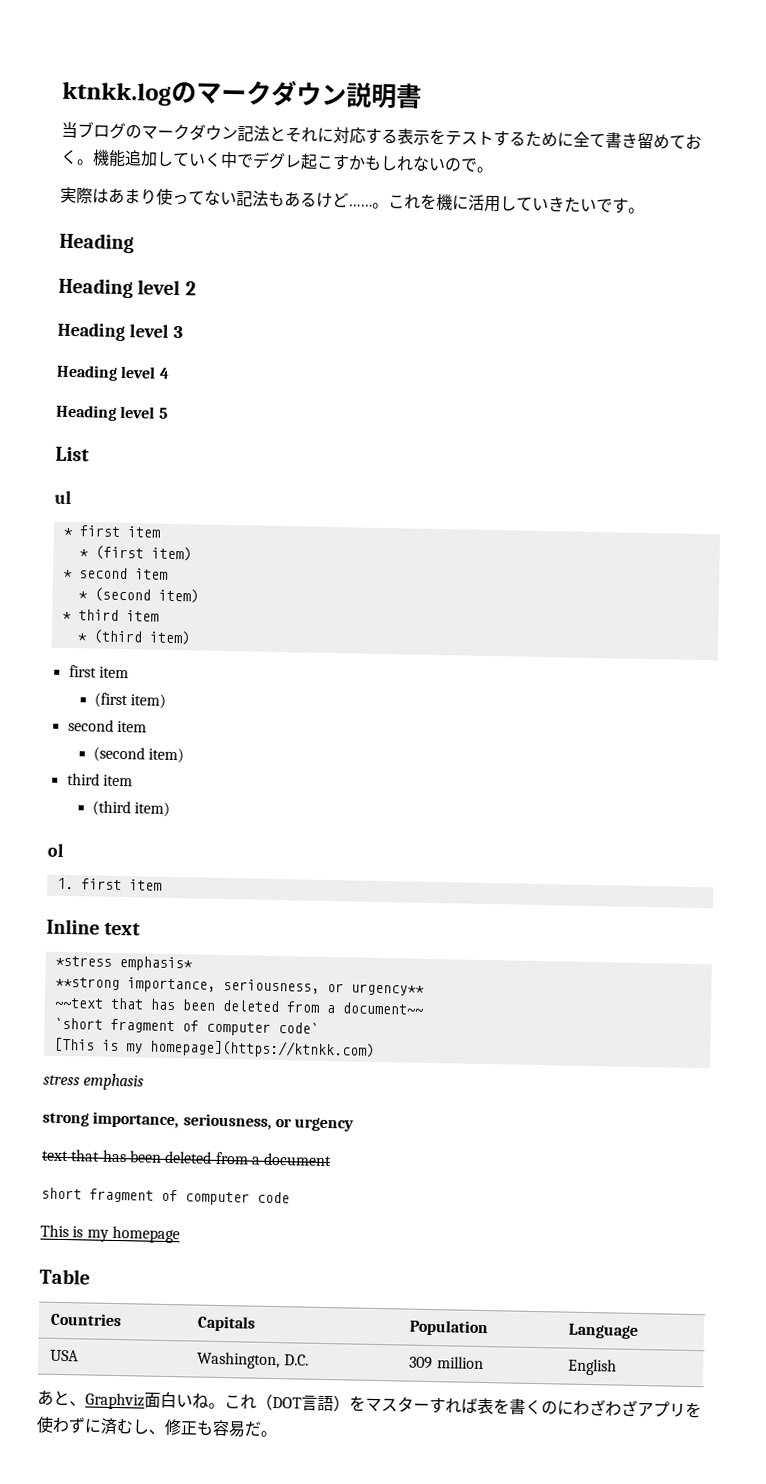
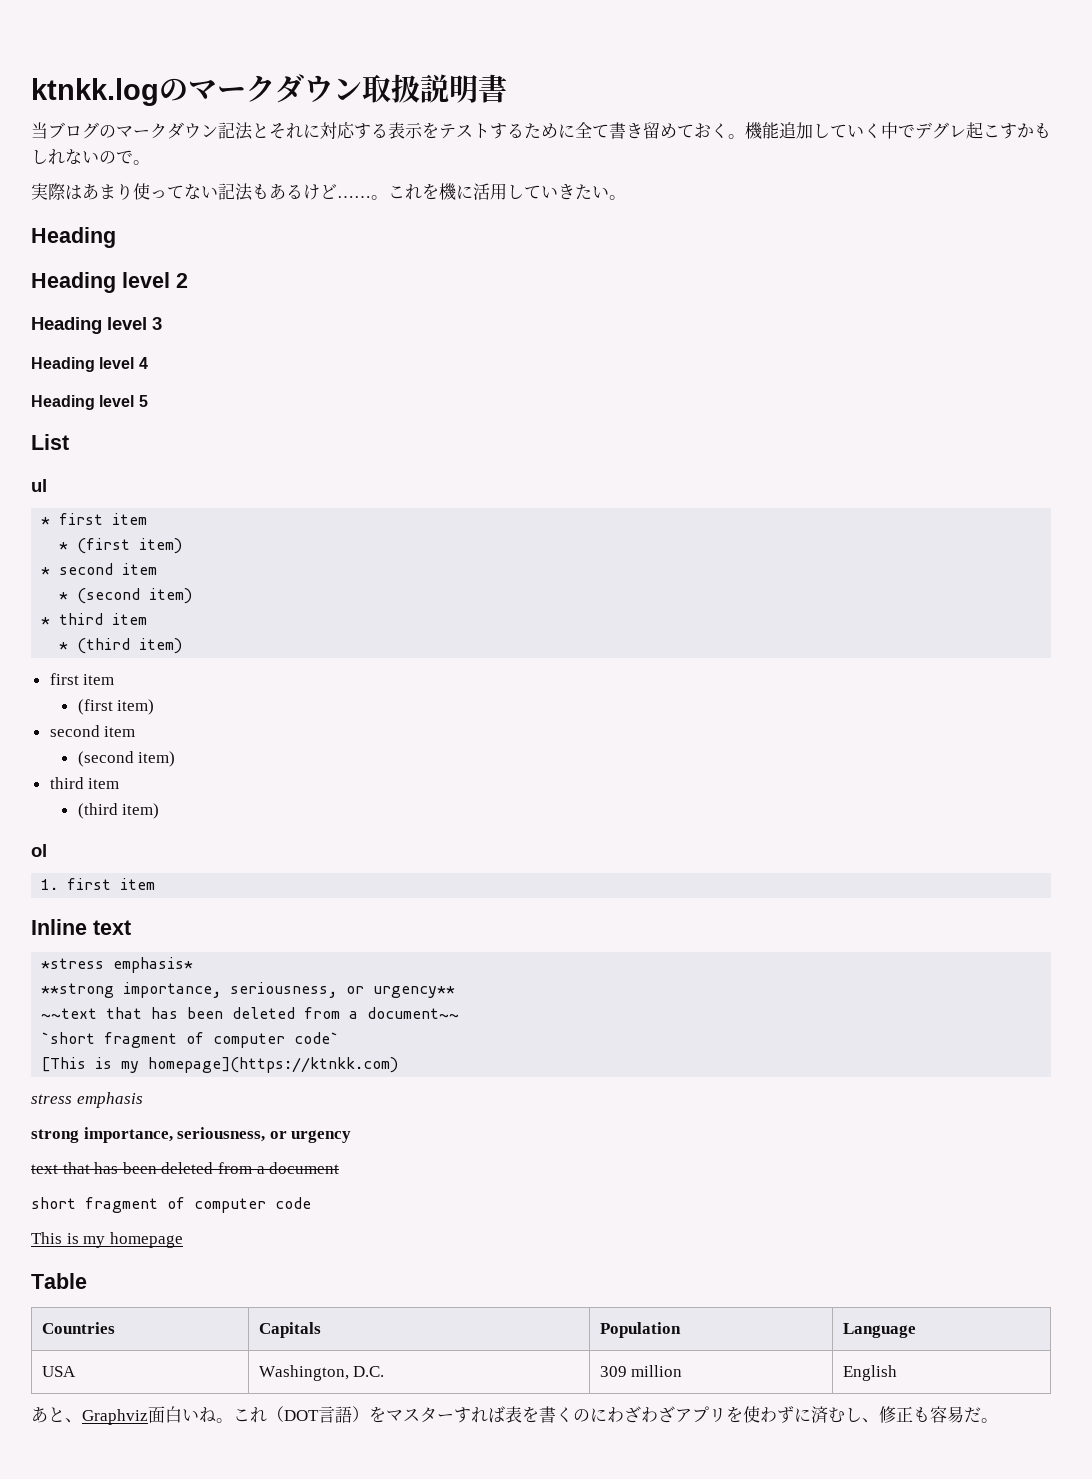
(347, 95) none -> [362,74,420,103] 取扱
[596,197,629,214] です -> (609, 192) none

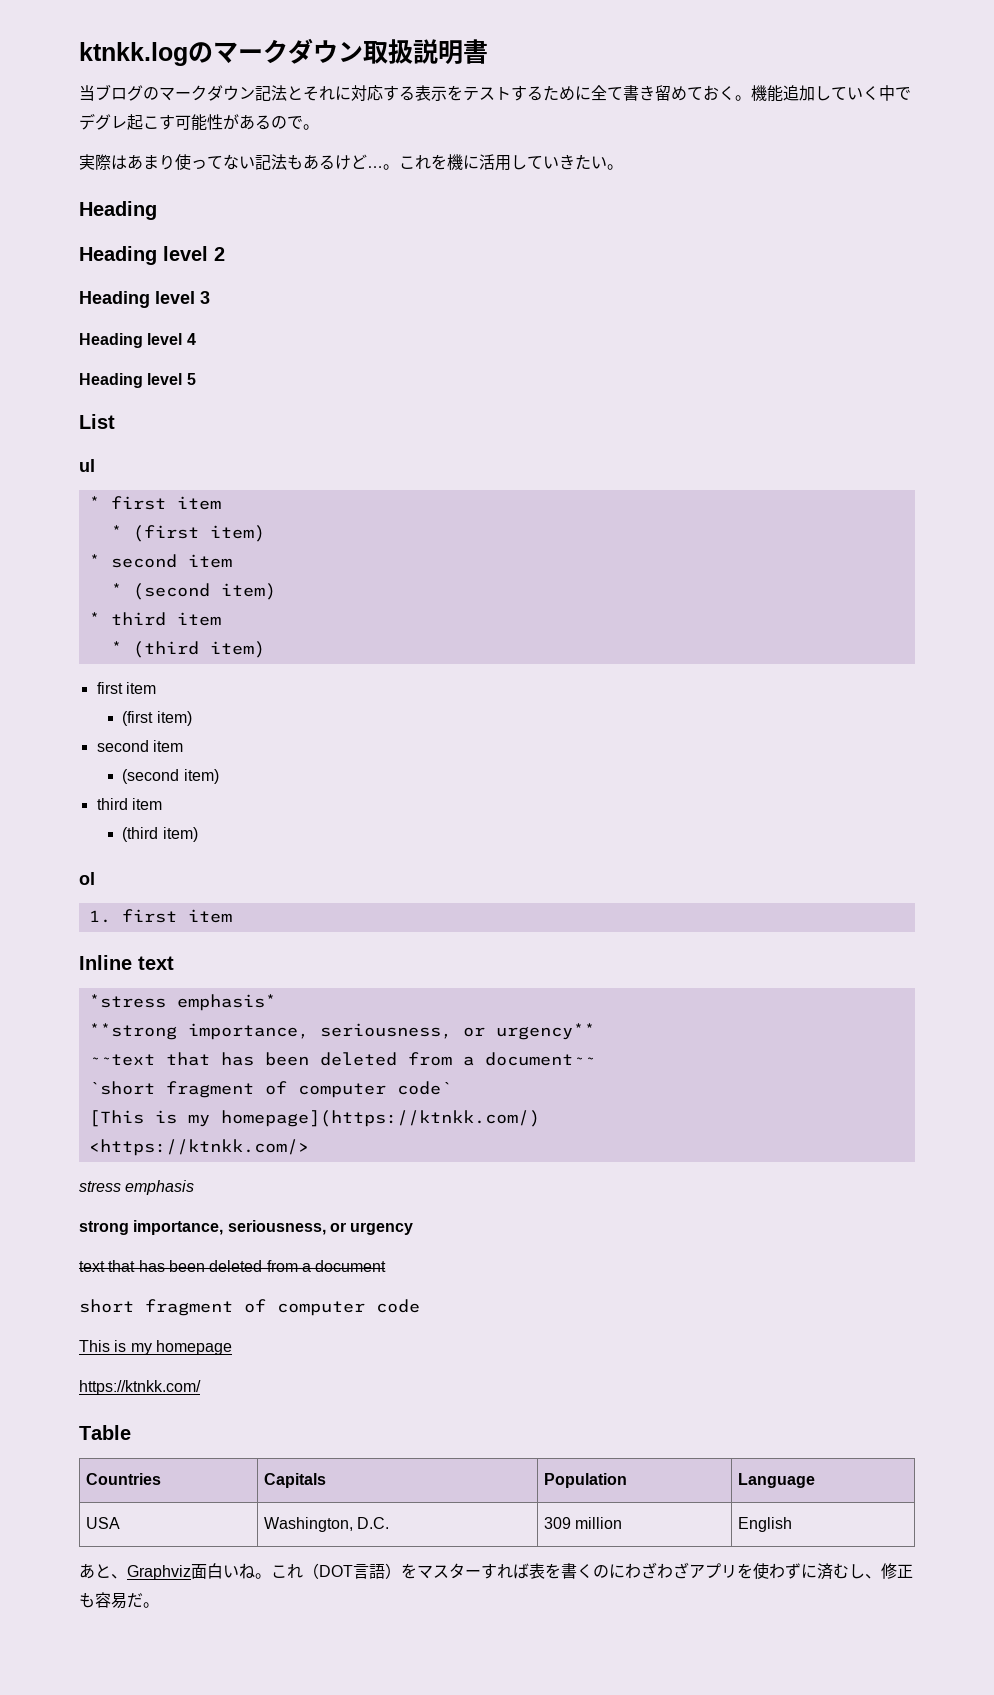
[1017,123,1051,138] [31,149,99,165] かもしれない -> [175,114,271,131] 可能性がある
[337,196,371,198] …… -> [367,166,383,168] …
[148,1057,399,1073] homepage](https://ktnkk.com) -> [220,1110,540,1127] [88,1139,309,1156] homepage](https://ktnkk.com/) // <https://ktnkk.com/>
(183, 1240) none -> [79,1380,201,1395] // https://ktnkk.com/

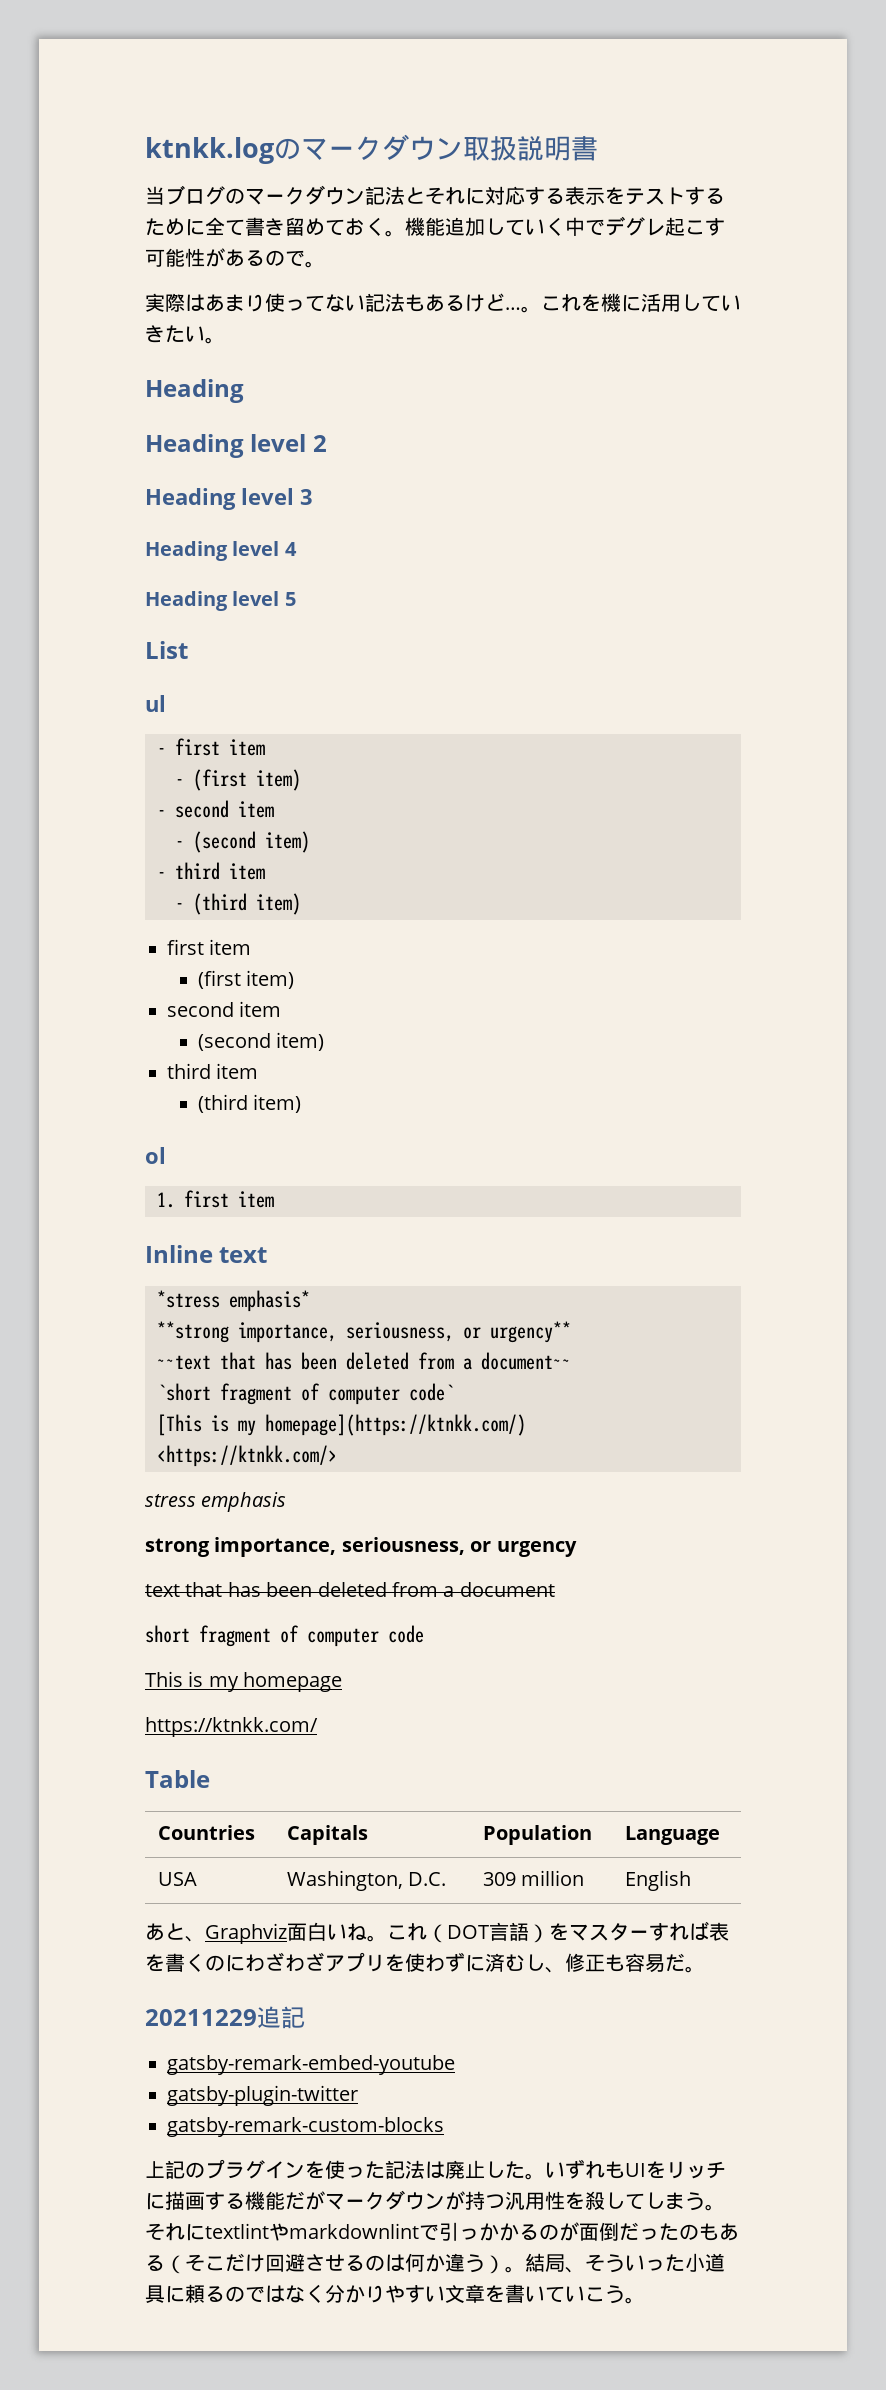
[88,496,221,510] [110,525,265,542] [88,554,232,568] [110,583,276,600] [88,612,221,626] [110,641,122,654] * first item // * (first item) // * second item // * (second item) // * third item // * -> [157,738,265,756] [175,769,301,791] [157,800,274,818] [175,831,310,853] [157,862,265,880] [175,903,184,910] - first item // - (first item) // - second item // - (second item) // - third item // -
(159, 1605) none -> [145,2006,305,2029] [167,2055,455,2075] [167,2085,358,2106] [167,2117,444,2137] [145,2159,726,2180] [145,2190,725,2211] [145,2222,739,2241] [145,2253,725,2274] [145,2284,645,2304] // 20211229追記 // gatsby-remark-embed-youtube // gatsby-plugin-twitter // gatsby-remark-custom-blocks // 上記のプラグインを使った記法は廃止した。いずれもUIをリッチに描画する機能だがマークダウンが持つ汎用性を殺してしまう。それにtextlintやmarkdownlintで引っかかるのが面倒だったのもある（そこだけ回避させるのは何か違う）。結局、そういった小道具に頼るのではなく分かりやすい文章を書いていこう。

